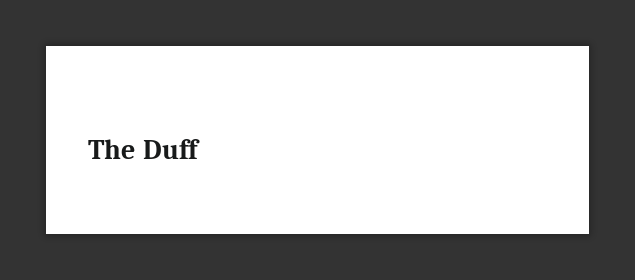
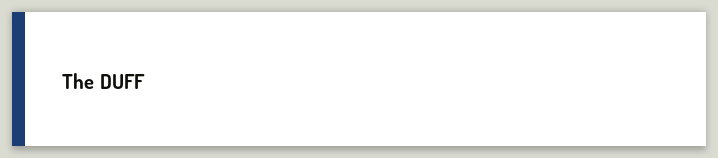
[142,139,200,159] Duff -> [99,74,145,89] DUFF

